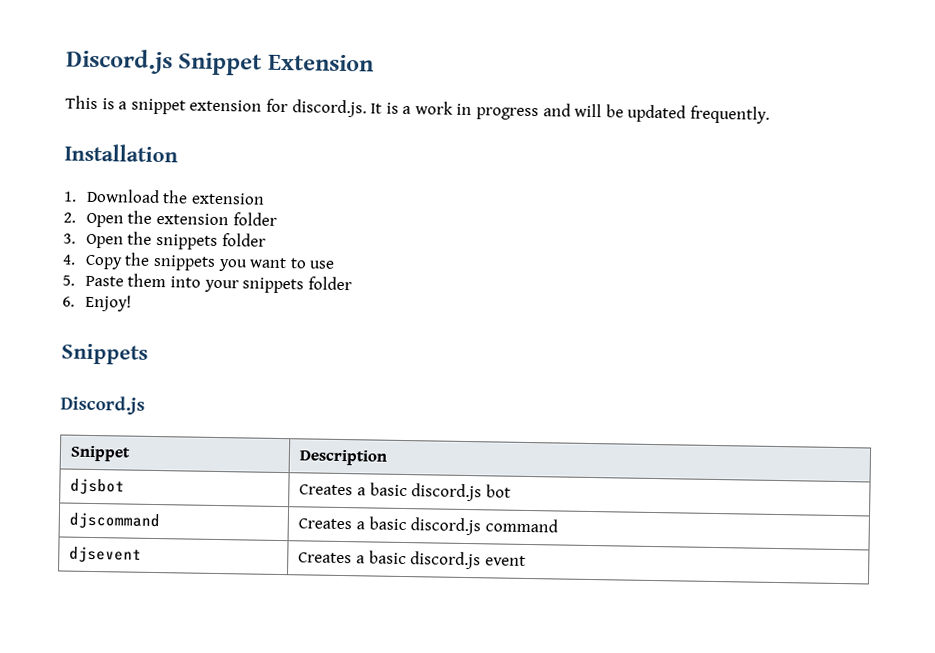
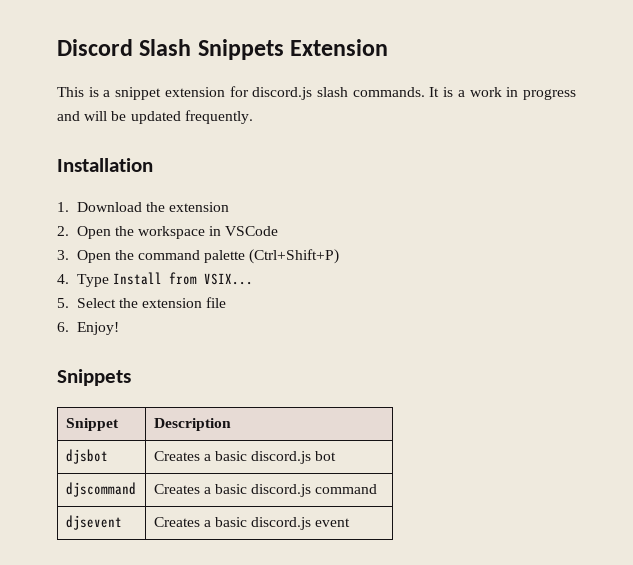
[66,48,263,76] Discord.js Snippet -> [57,39,284,60] Discord Slash Snippets
[291,99,367,118] discord.js. -> [252,87,425,100] discord.js slash commands.
[155,212,277,226] extension folder -> [138,226,279,239] workspace in VSCode
[155,233,266,250] [62,252,336,272] [62,273,352,294] snippets folder // 4. Copy the snippets you want to use // 5. Paste them into your snippets folder -> [138,249,340,264] [57,272,253,287] [57,297,227,308] command palette (Ctrl+Shift+P) // 4. Type Install from VSIX... // 5. Select the extension file
[60,395,145,415] // Discord.js -> (131, 377) none

